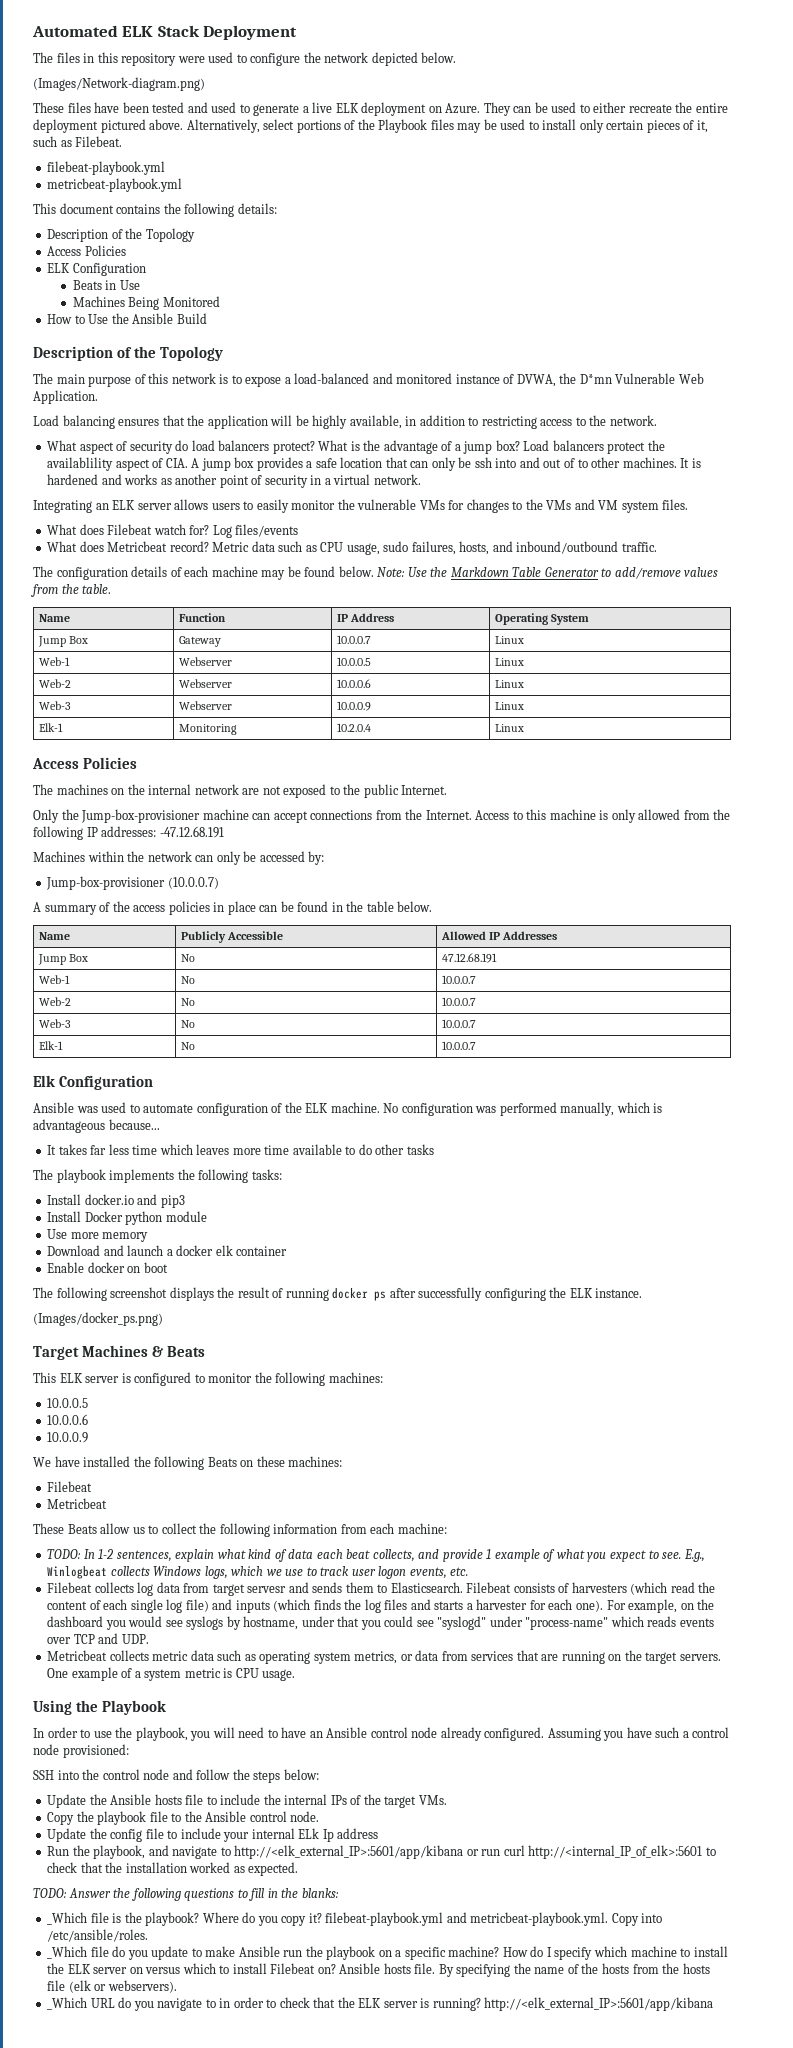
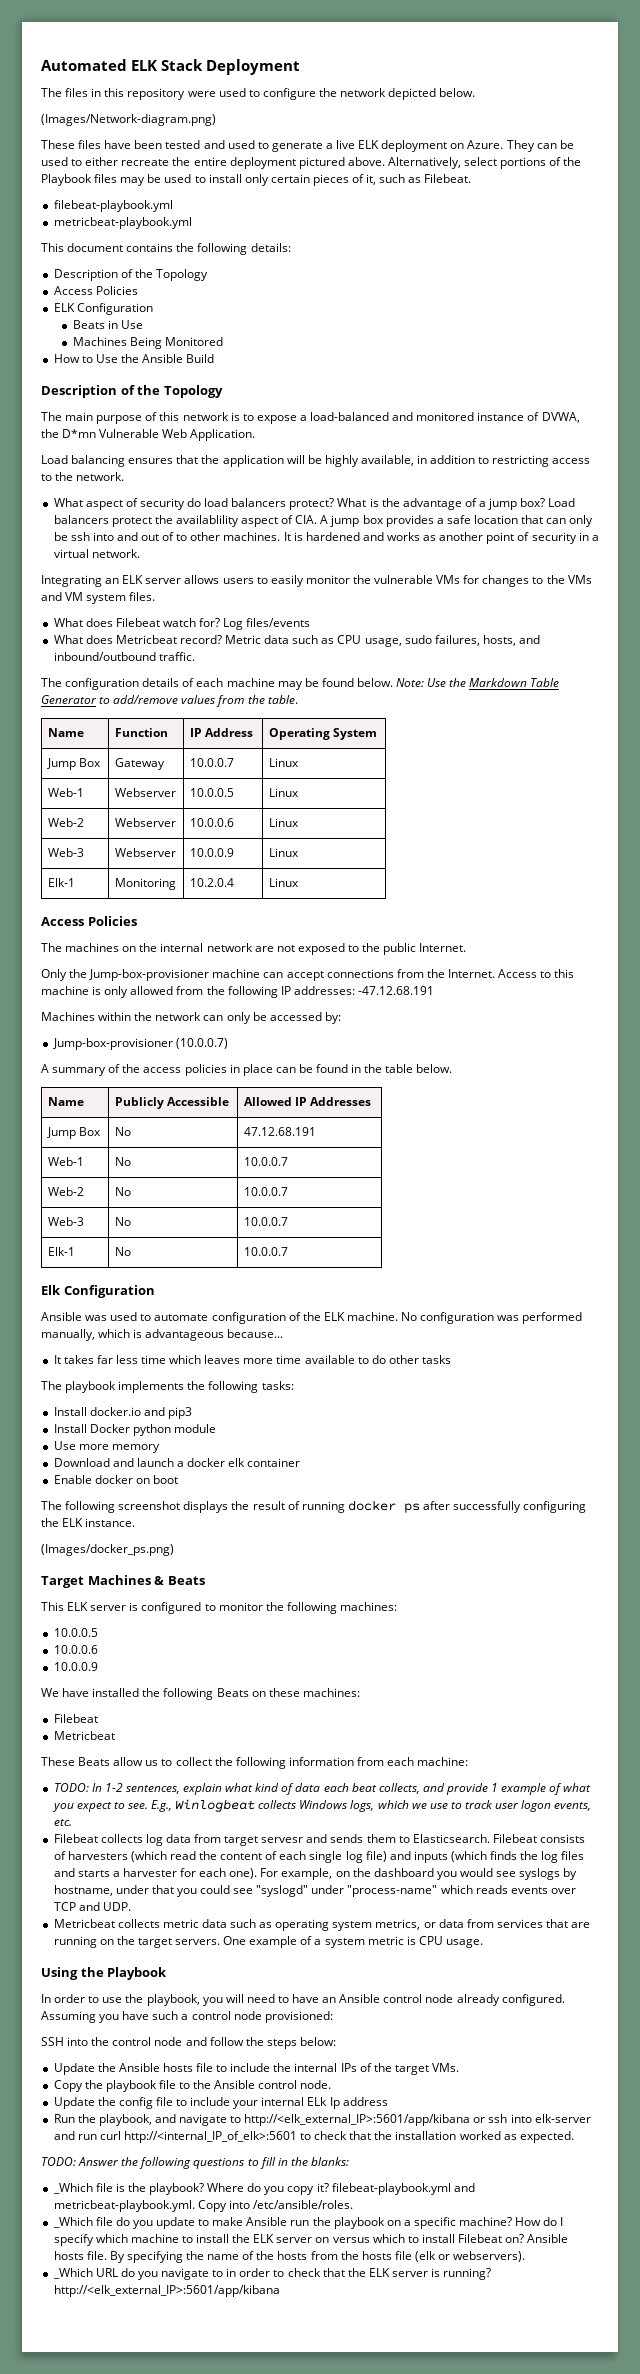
(479, 1852) none -> [488,2114,591,2123] [53,2131,75,2140] ssh into elk-server and

